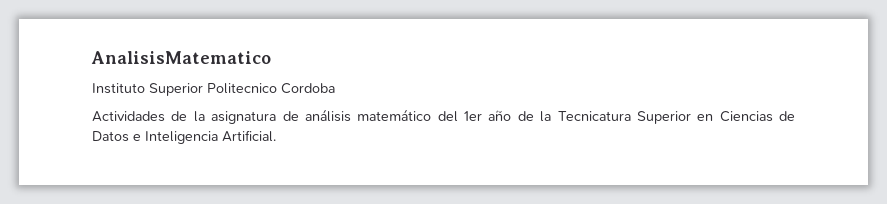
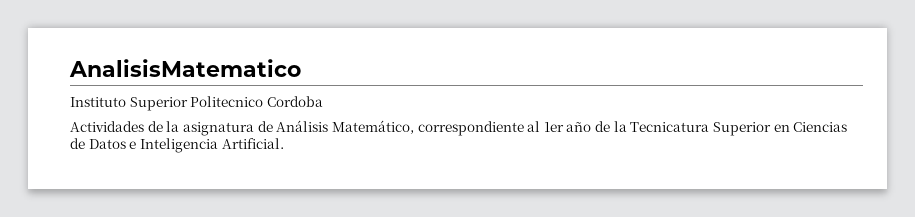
[304,109,458,122] análisis matemático del -> [276,120,541,136] Análisis Matemático, correspondiente al

